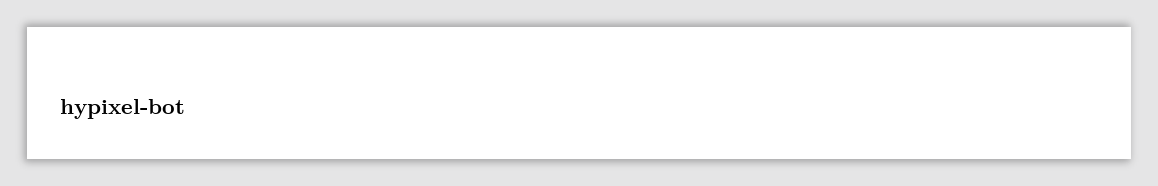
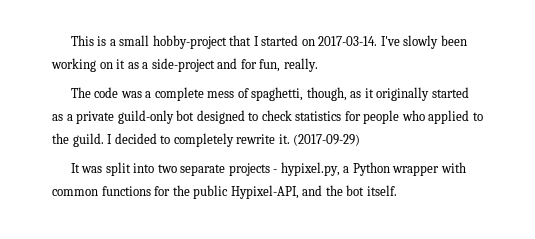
[60,99,185,119] hypixel-bot -> [70,35,467,49] [51,58,318,72] [70,87,469,101] [52,110,483,124] [52,133,361,147] [70,162,466,176] [52,185,397,199] This is a small hobby-project that I started on 2017-03-14. I've slowly been working on it as a side-project and for fun, really. // The code was a complete mess of spaghetti, though, as it originally started as a private guild-only bot designed to check statistics for people who applied to the guild. I decided to completely rewrite it. (2017-09-29) // It was split into two separate projects - hypixel.py, a Python wrapper with common functions for the public Hypixel-API, and the bot itself.

